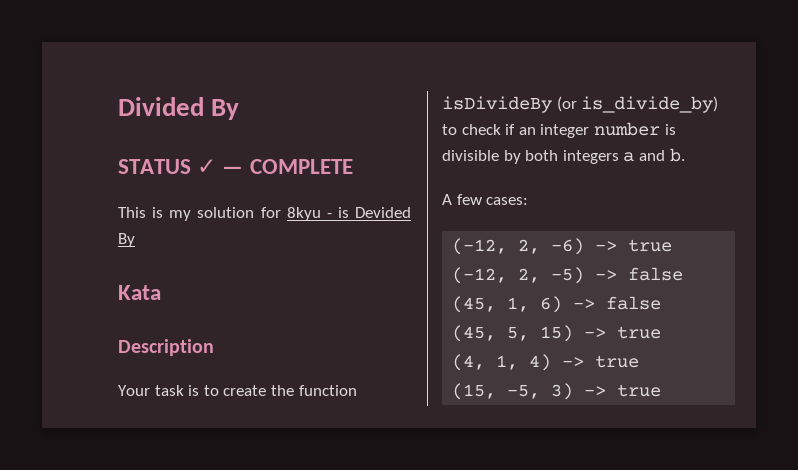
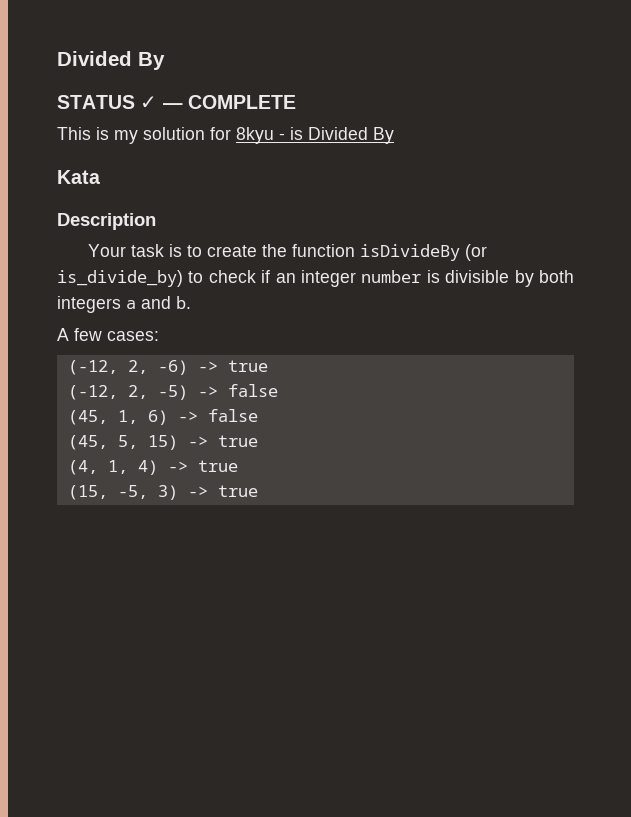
[355,207,411,218] Devided -> [308,127,368,140] Divided

